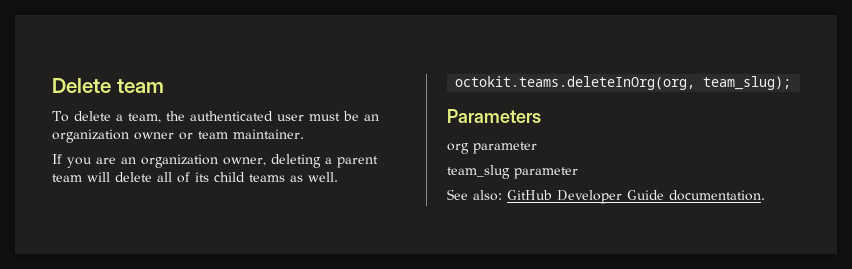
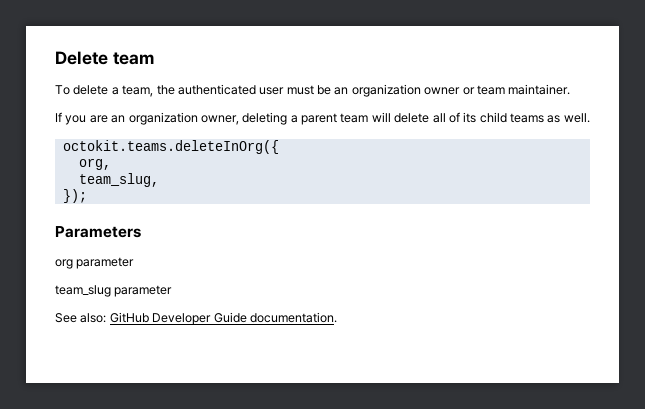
[455,76,792,90] octokit.teams.deleteInOrg(org, team_slug); -> [62,140,279,154] [78,158,111,170] [78,173,159,187] [62,189,87,203] octokit.teams.deleteInOrg({ // org, // team_slug, // });

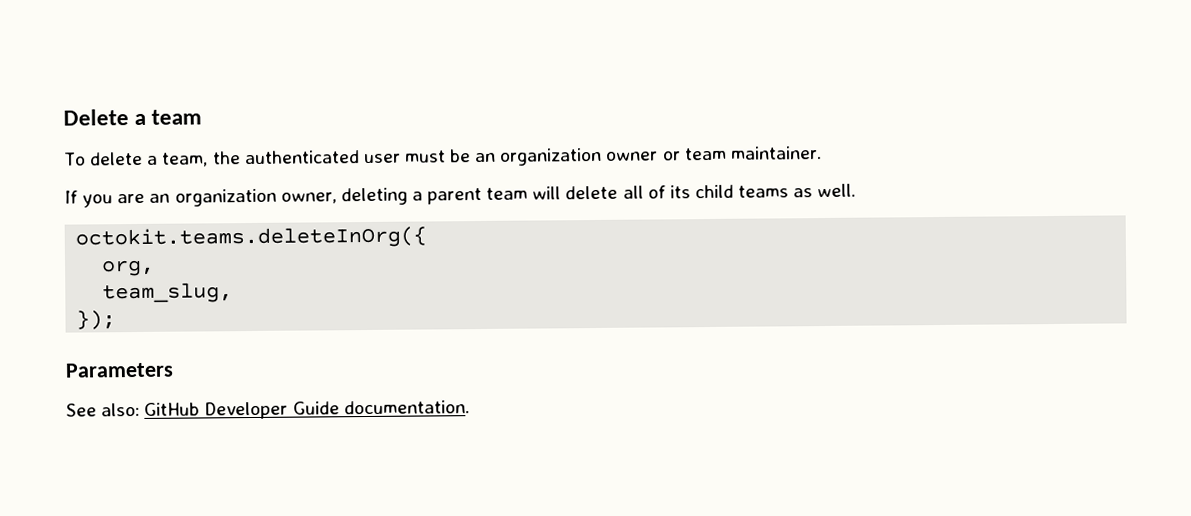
(108, 58) none -> [134,113,147,126] a
[55,257,135,269] [55,285,173,297] // org parameter // team_slug parameter -> (174, 370) none

